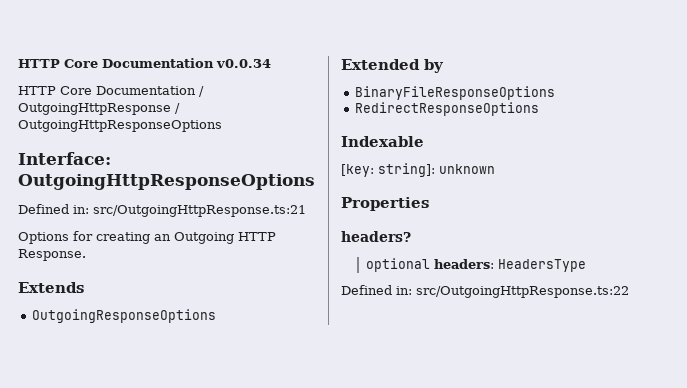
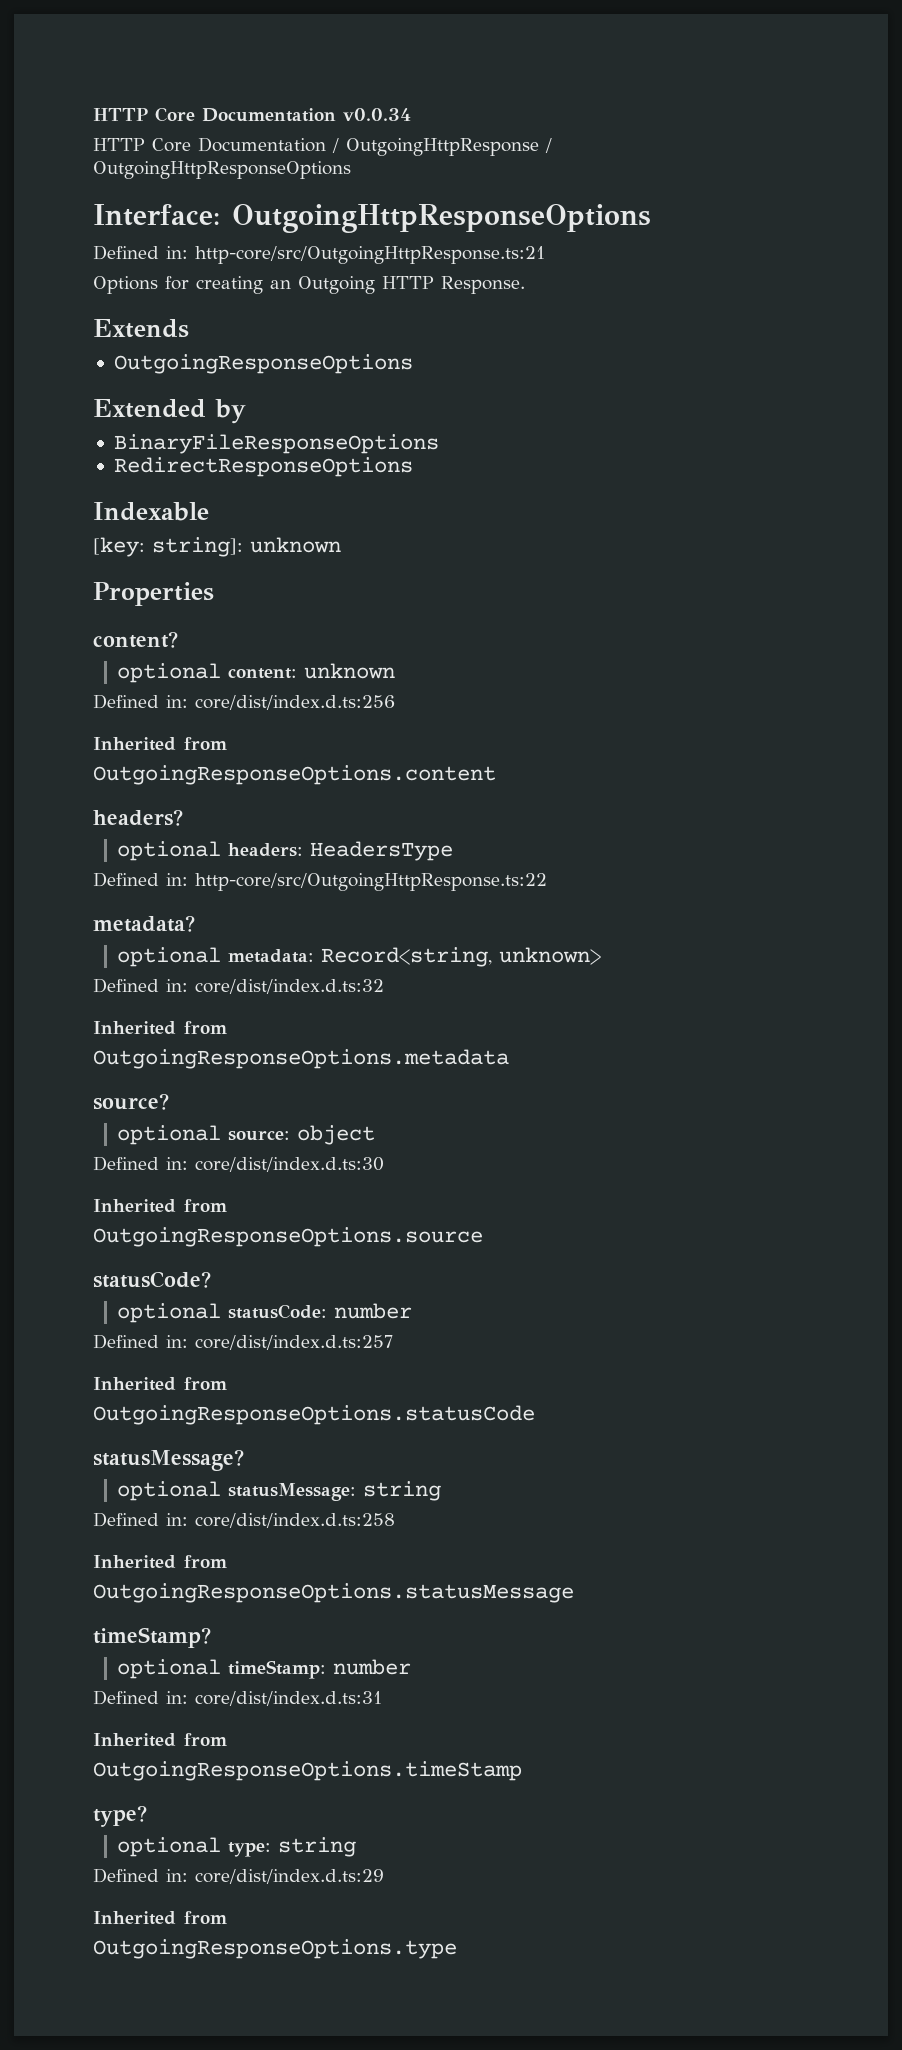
[93,205,306,217] src/OutgoingHttpResponse.ts:21 -> [195,246,545,264] http-core/src/OutgoingHttpResponse.ts:21
(429, 204) none -> [93,631,178,648] [117,663,396,683] [93,694,395,710] [93,737,227,751] [93,765,496,785] // content? // optional content: unknown // Defined in: core/dist/index.d.ts:256 // Inherited from // OutgoingResponseOptions.content
[416,286,629,298] src/OutgoingHttpResponse.ts:22 -> [195,873,547,891] [93,915,195,932] [117,947,602,967] [93,978,384,994] [93,1021,227,1035] [93,1049,509,1069] [93,1093,169,1110] [117,1125,376,1145] [93,1156,384,1172] [93,1199,227,1213] [93,1227,483,1247] [93,1271,211,1288] [117,1303,413,1323] [93,1334,393,1350] [93,1377,227,1391] [93,1405,535,1425] [93,1449,244,1471] [117,1481,442,1501] [93,1512,395,1528] [93,1555,227,1569] [93,1583,574,1603] [93,1627,211,1648] [117,1659,412,1679] [93,1690,382,1706] [93,1733,227,1747] [93,1761,522,1781] [93,1805,147,1827] [117,1837,357,1857] [93,1868,384,1884] [93,1911,227,1925] [93,1939,457,1959] http-core/src/OutgoingHttpResponse.ts:22 // metadata? // optional metadata: Record<string, unknown> // Defined in: core/dist/index.d.ts:32 // Inherited from // OutgoingResponseOptions.metadata // source? // optional source: object // Defined in: core/dist/index.d.ts:30 // Inherited from // OutgoingResponseOptions.source // statusCode? // optional statusCode: number // Defined in: core/dist/index.d.ts:257 // Inherited from // OutgoingResponseOptions.statusCode // statusMessage? // optional statusMessage: string // Defined in: core/dist/index.d.ts:258 // Inherited from // OutgoingResponseOptions.statusMessage // timeStamp? // optional timeStamp: number // Defined in: core/dist/index.d.ts:31 // Inherited from // OutgoingResponseOptions.timeStamp // type? // optional type: string // Defined in: core/dist/index.d.ts:29 // Inherited from // OutgoingResponseOptions.type

